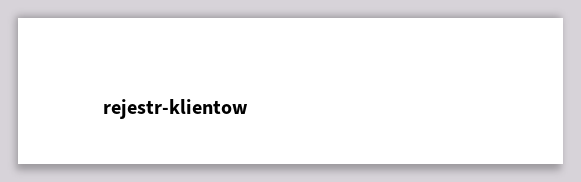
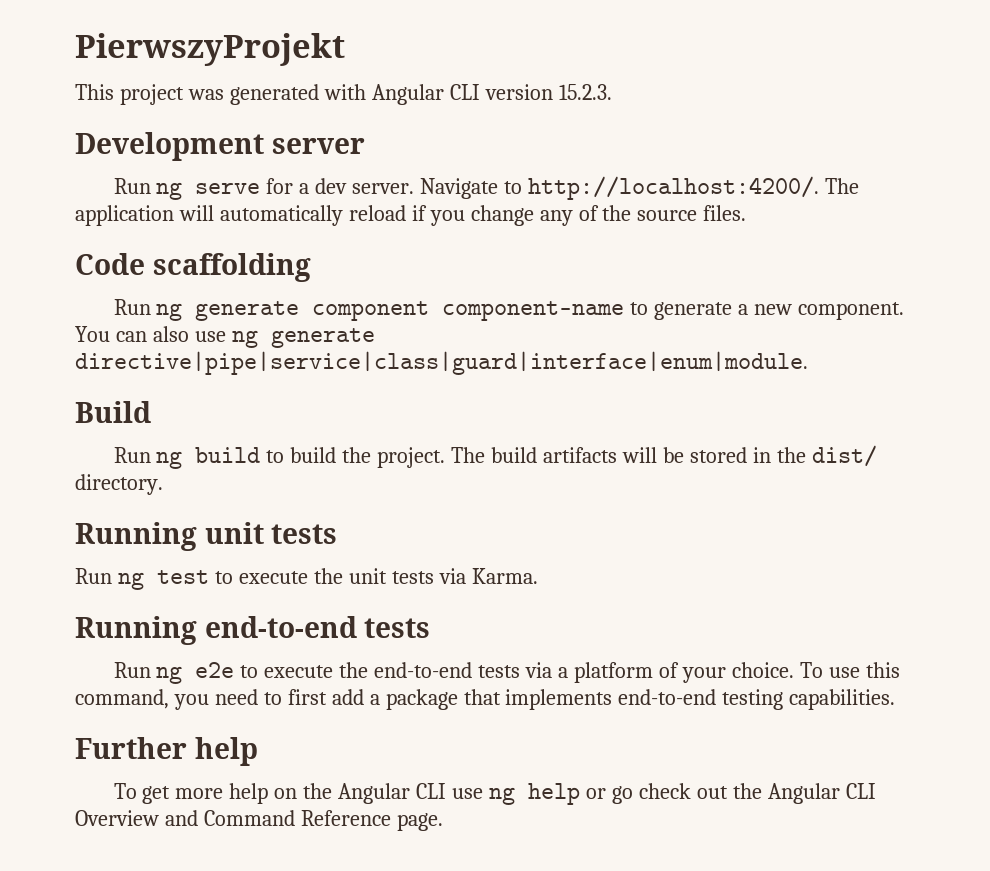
[103,99,248,119] rejestr-klientow -> [75,33,345,66] [75,84,612,105] [75,132,365,161] [113,176,859,200] [75,205,747,226] [75,253,311,282] [113,299,905,321] [75,326,375,348] [75,351,808,375] [75,401,151,423] [113,445,877,469] [75,474,163,495] [75,522,338,551] [75,568,538,590] [75,616,431,645] [113,662,900,684] [75,689,896,710] [75,737,258,766] [113,783,876,805] [75,810,443,831] PierwszyProjekt // This project was generated with Angular CLI version 15.2.3. // Development server // Run ng serve for a dev server. Navigate to http://localhost:4200/. The application will automatically reload if you change any of the source files. // Code scaffolding // Run ng generate component component-name to generate a new component. You can also use ng generate directive|pipe|service|class|guard|interface|enum|module. // Build // Run ng build to build the project. The build artifacts will be stored in the dist/ directory. // Running unit tests // Run ng test to execute the unit tests via Karma. // Running end-to-end tests // Run ng e2e to execute the end-to-end tests via a platform of your choice. To use this command, you need to first add a package that implements end-to-end testing capabilities. // Further help // To get more help on the Angular CLI use ng help or go check out the Angular CLI Overview and Command Reference page.

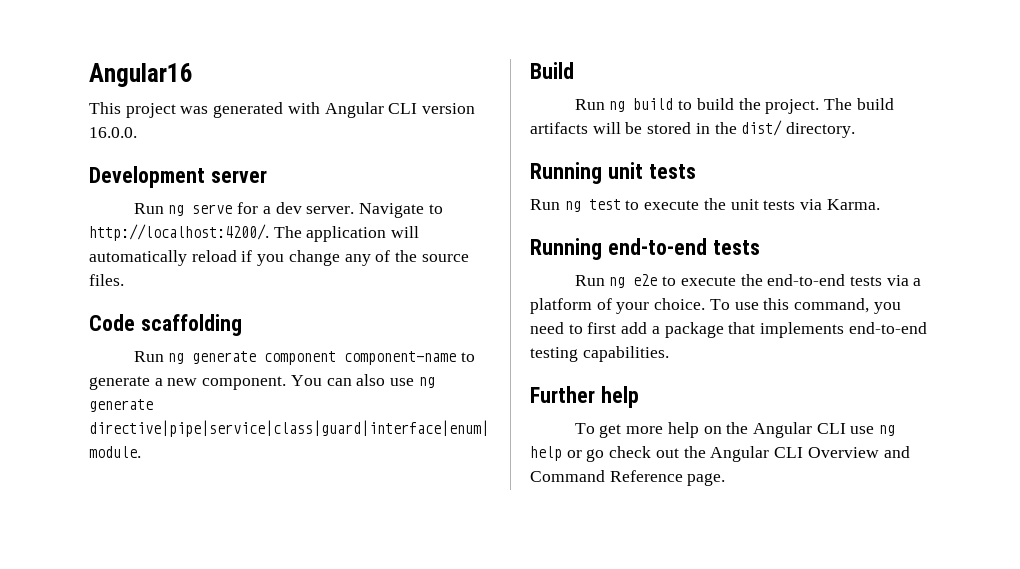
[75,33,345,66] PierwszyProjekt -> [89,63,193,87] Angular16
[558,84,612,100] 15.2.3. -> [89,127,137,138] 16.0.0.

